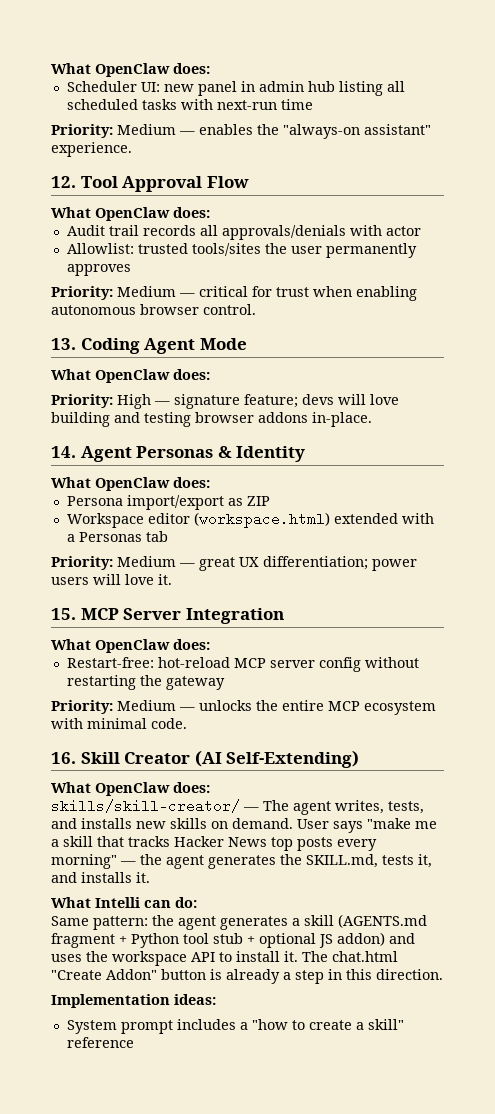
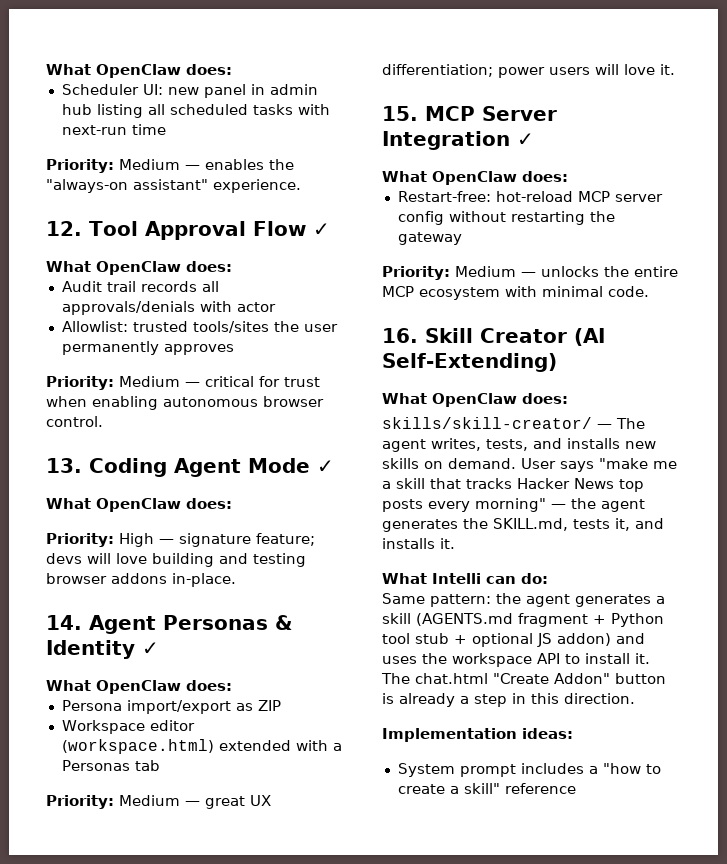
(249, 182) none -> [312,223,330,236] ✓
(247, 344) none -> [317,460,334,473] ✓
(306, 454) none -> [142,642,159,655] ✓
(284, 616) none -> [517,133,534,146] ✓

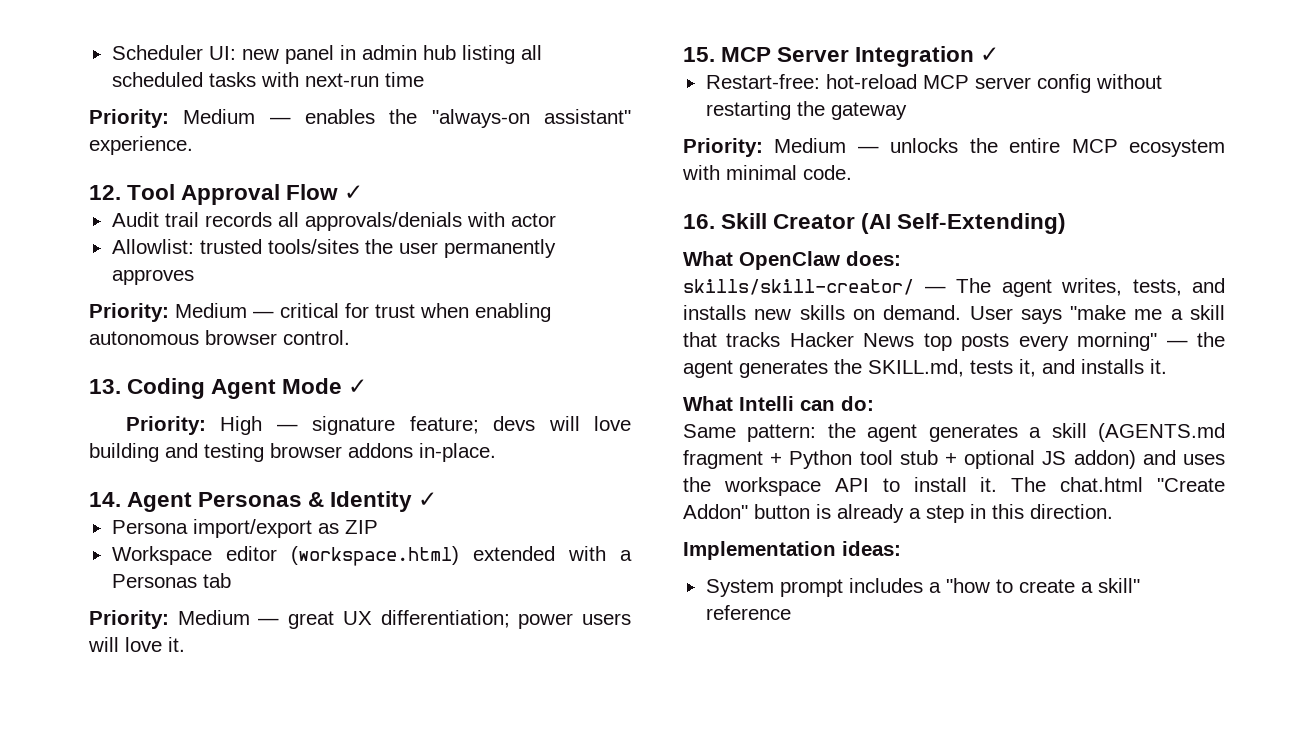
[46,64,232,78] What OpenClaw does: // -> (111, 52) none
[46,261,232,275] // What OpenClaw does: -> (364, 192) none
[46,498,232,512] // What OpenClaw does: -> (368, 386) none
[46,680,232,694] // What OpenClaw does: -> (438, 499) none
[382,171,568,185] // What OpenClaw does: -> (1000, 54) none

